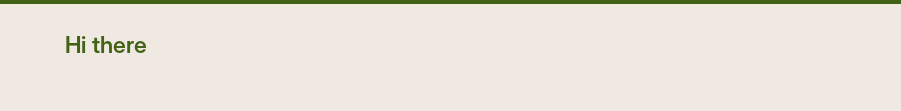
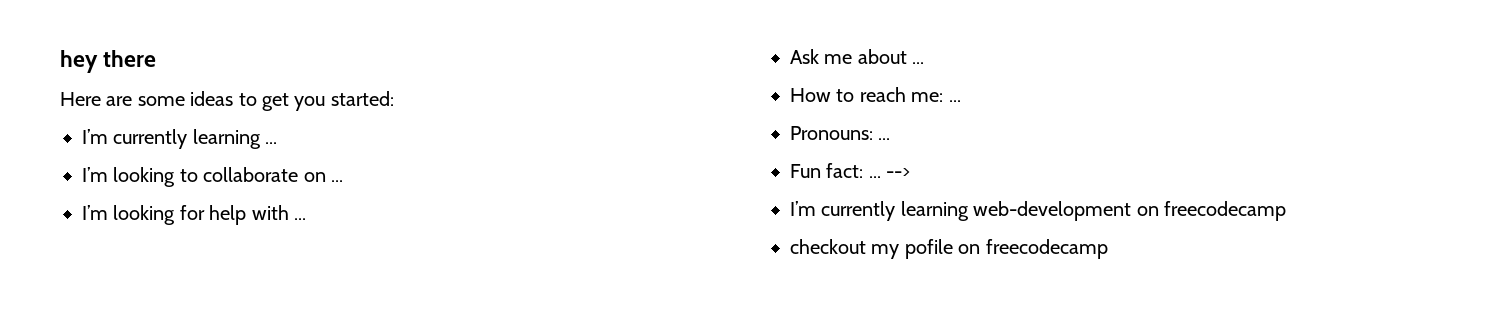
[65,36,86,53] Hi -> [60,50,98,73] hey
(148, 44) none -> [60,91,394,111] [82,129,278,149] [82,167,343,187] [82,205,306,225] [790,49,925,64] [790,87,961,102] [790,126,891,140] [790,163,911,178] [790,201,1286,221] [790,239,1108,259] // Here are some ideas to get you started: // I’m currently learning ... // I’m looking to collaborate on ... // I’m looking for help with ... // Ask me about ... // How to reach me: ... // Pronouns: ... // Fun fact: ... --> // I’m currently learning web-development on freecodecamp // checkout my pofile on freecodecamp

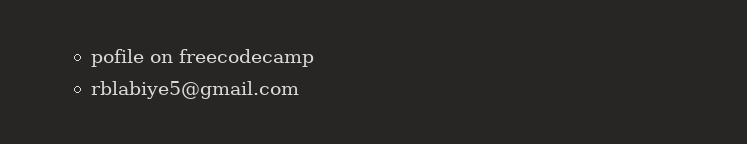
[60,50,157,73] [60,91,394,111] [82,129,278,149] [82,167,343,187] [82,205,306,225] [790,49,925,64] [790,87,961,102] [790,126,891,140] [790,163,911,178] [790,201,1286,221] [790,239,1108,259] hey there // Here are some ideas to get you started: // I’m currently learning ... // I’m looking to collaborate on ... // I’m looking for help with ... // Ask me about ... // How to reach me: ... // Pronouns: ... // Fun fact: ... --> // I’m currently learning web-development on freecodecamp // checkout my pofile on freecodecamp -> [90,49,314,67] [90,81,299,99] pofile on freecodecamp // rblabiye5@gmail.com

